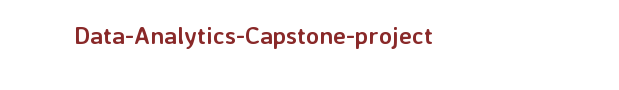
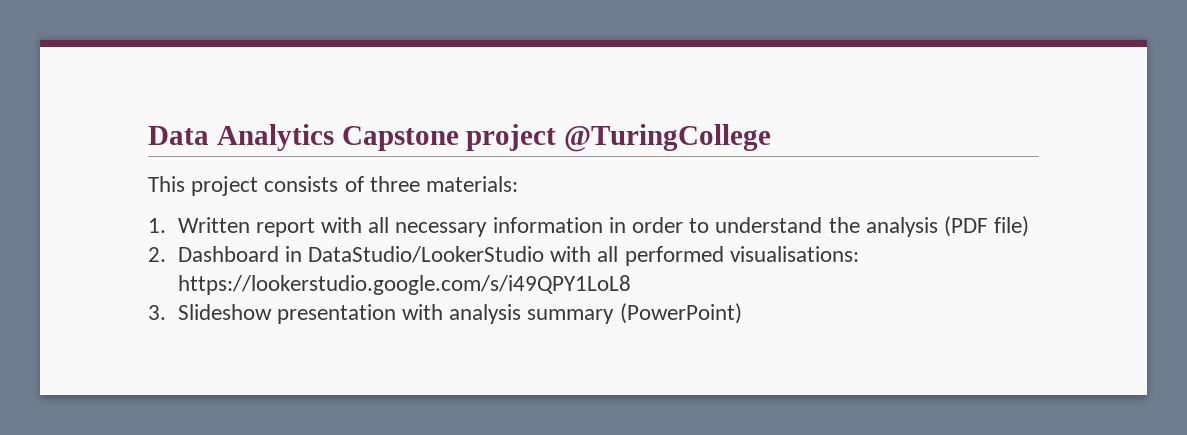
[74,27,433,49] Data-Analytics-Capstone-project -> [148,124,772,152] [148,176,519,196] [148,216,1030,237] [148,246,859,266] [177,275,631,295] [148,303,742,324] Data Analytics Capstone project @TuringCollege // This project consists of three materials: // 1. Written report with all necessary information in order to understand the analysis (PDF file) // 2. Dashboard in DataStudio/LookerStudio with all performed visualisations: https://lookerstudio.google.com/s/i49QPY1LoL8 // 3. Slideshow presentation with analysis summary (PowerPoint)

